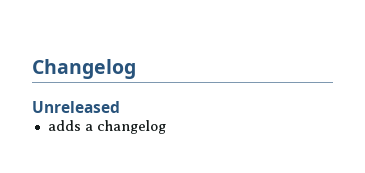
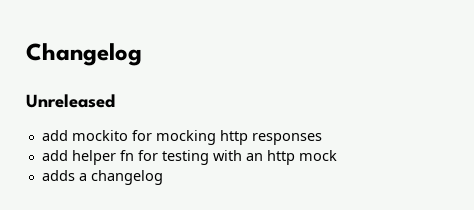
(120, 107) none -> [41,130,322,145] [41,150,337,165] // add mockito for mocking http responses // add helper fn for testing with an http mock

